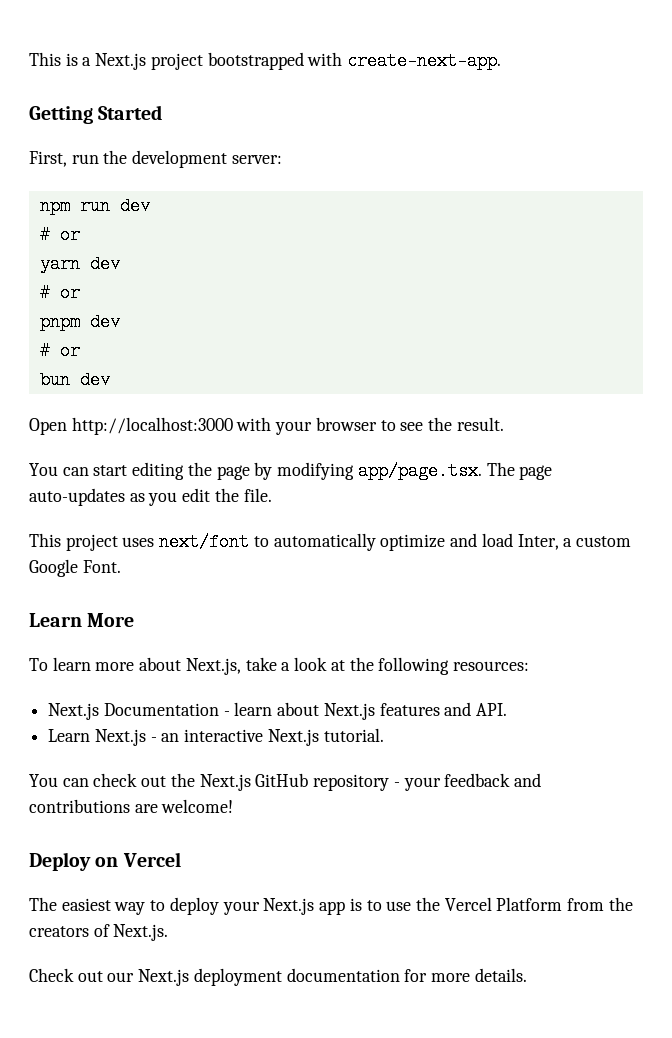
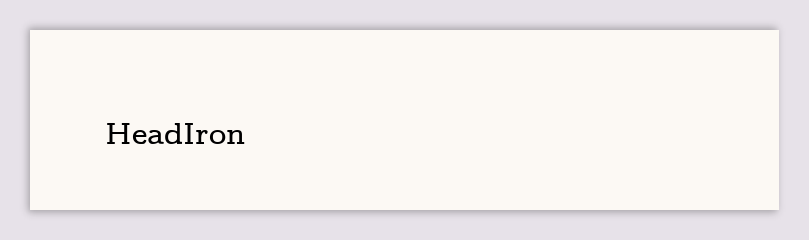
[29,52,502,70] [29,105,163,124] [29,150,282,168] [39,197,150,215] [39,226,80,244] [39,255,120,273] [39,284,80,302] [39,313,120,331] [39,342,80,360] [39,371,110,389] [29,417,504,435] [29,462,553,480] [29,488,272,506] [29,533,631,551] [29,559,121,577] [29,613,135,627] [29,657,529,675] [48,702,508,720] [48,728,384,746] [29,773,541,791] [29,799,234,813] [29,852,181,871] [29,897,633,915] [29,924,169,941] [29,968,527,986] This is a Next.js project bootstrapped with create-next-app. // Getting Started // First, run the development server: // npm run dev // # or // yarn dev // # or // pnpm dev // # or // bun dev // Open http://localhost:3000 with your browser to see the result. // You can start editing the page by modifying app/page.tsx. The page auto-updates as you edit the file. // This project uses next/font to automatically optimize and load Inter, a custom Google Font. // Learn More // To learn more about Next.js, take a look at the following resources: // Next.js Documentation - learn about Next.js features and API. // Learn Next.js - an interactive Next.js tutorial. // You can check out the Next.js GitHub repository - your feedback and contributions are welcome! // Deploy on Vercel // The easiest way to deploy your Next.js app is to use the Vercel Platform from the creators of Next.js. // Check out our Next.js deployment documentation for more details. -> [105,123,245,144] HeadIron

